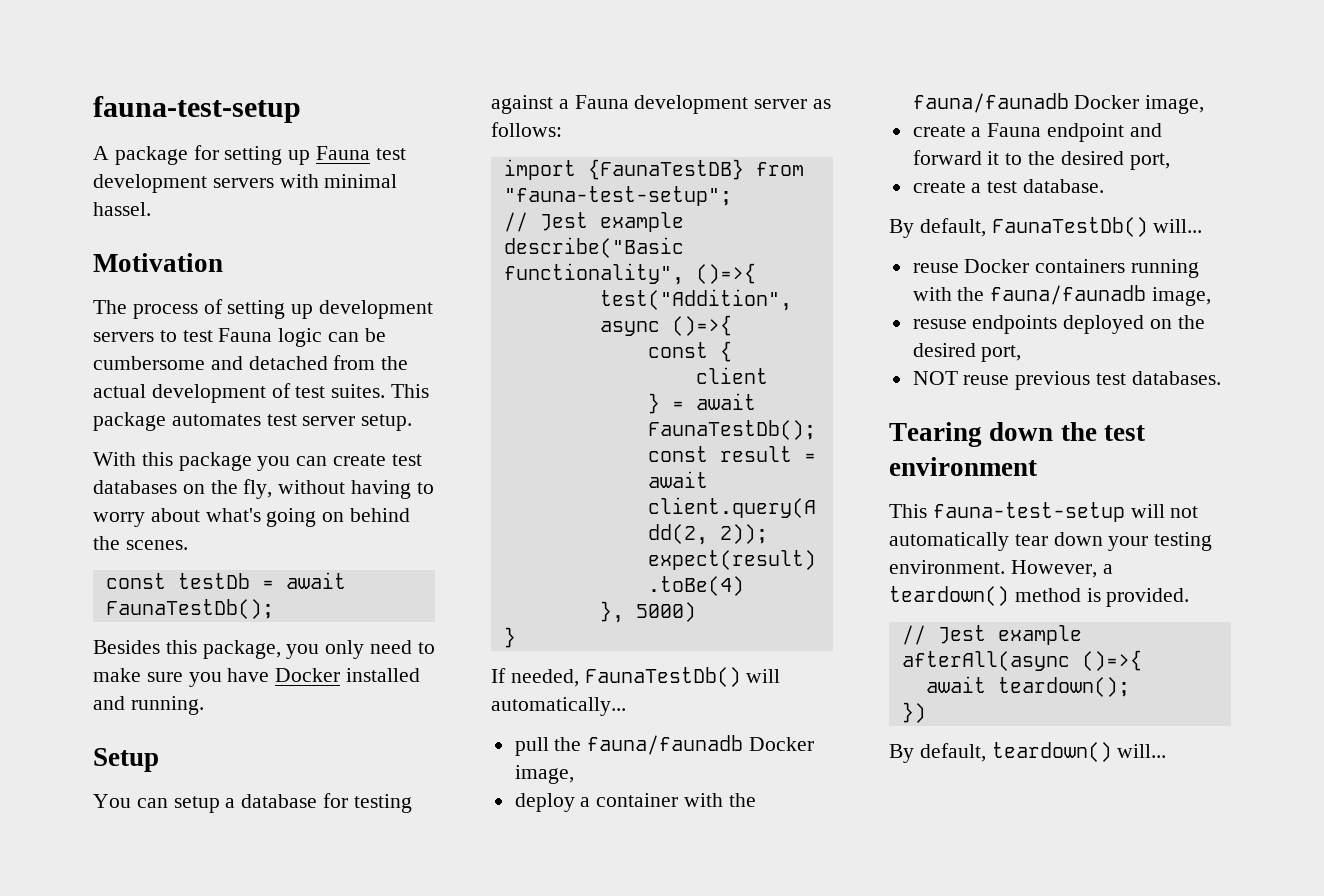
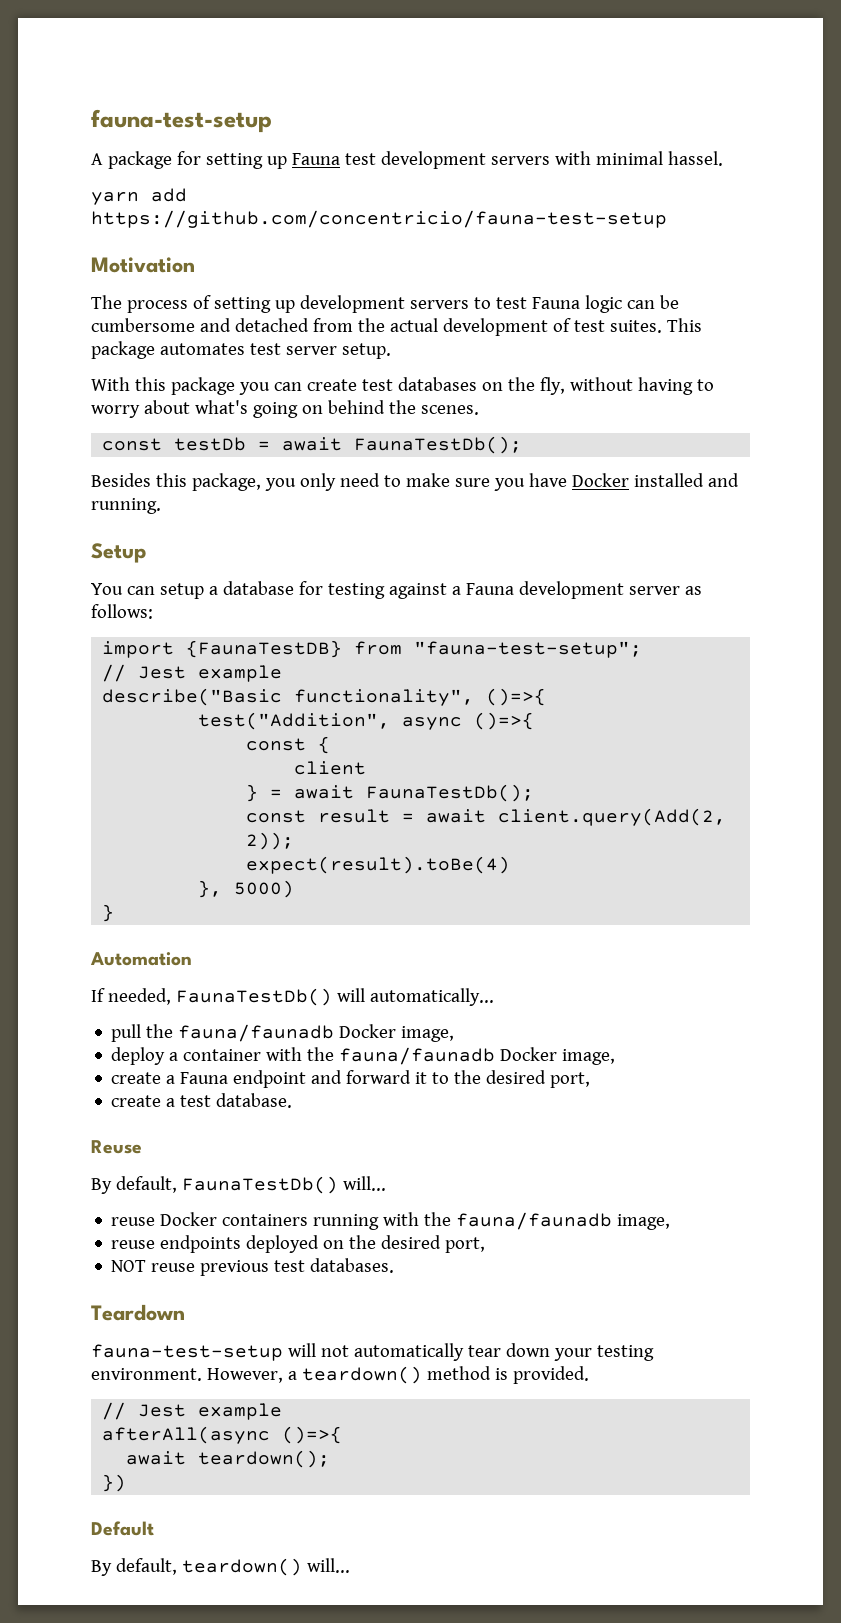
(151, 209) none -> [91,188,187,205] [91,210,667,228] // yarn add https://github.com/concentricio/fauna-test-setup
(516, 637) none -> [90,952,192,966] // Automation
(1105, 186) none -> [91,1140,142,1154] // Reuse
[912,319,967,329] resuse -> [111,1240,156,1249] reuse
[889,422,1145,447] [889,457,1037,476] [889,504,927,518] Tearing down the test environment // This -> [91,1304,185,1321] Teardown //
(926, 712) none -> [91,1521,154,1536] // Default

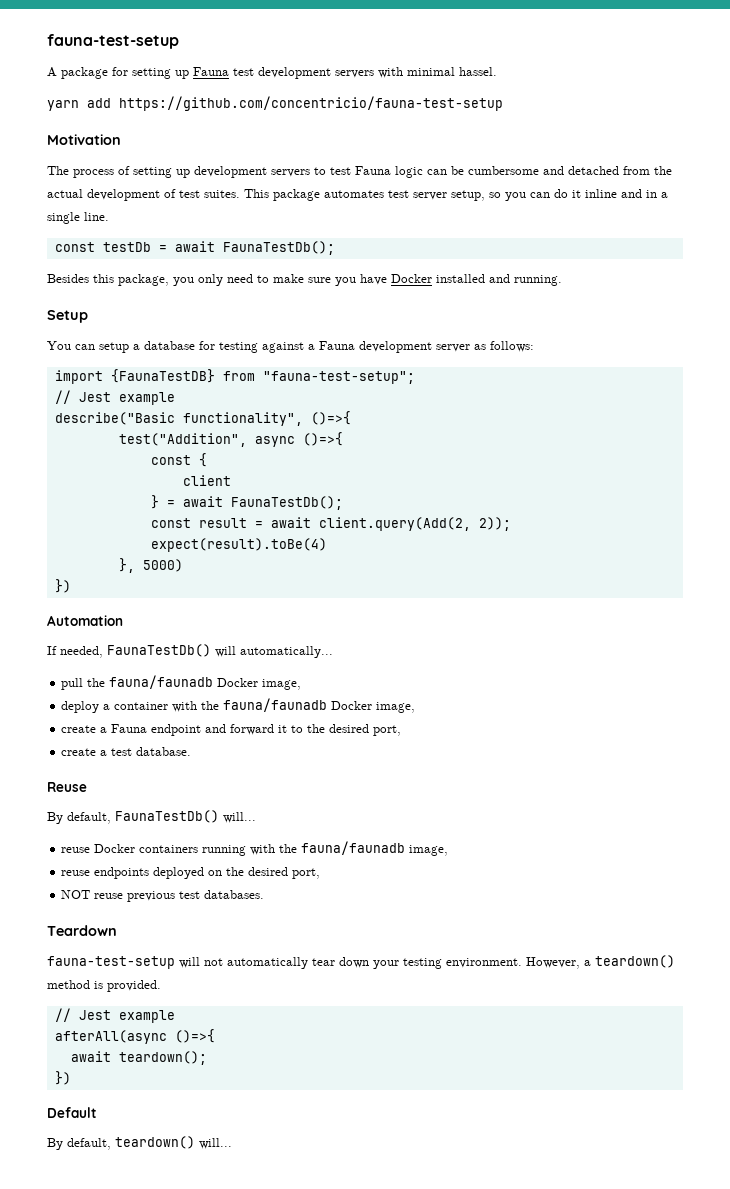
[341,343,391,359] [91,377,714,395] [91,400,479,418] setup. // With this package you can create test databases on the fly, without having to worry about what's going on behind the scenes. -> [451,189,668,201] [47,212,109,224] setup, so you can do it inline and in a single line.
[102,904,115,922] } -> [54,579,71,593] })

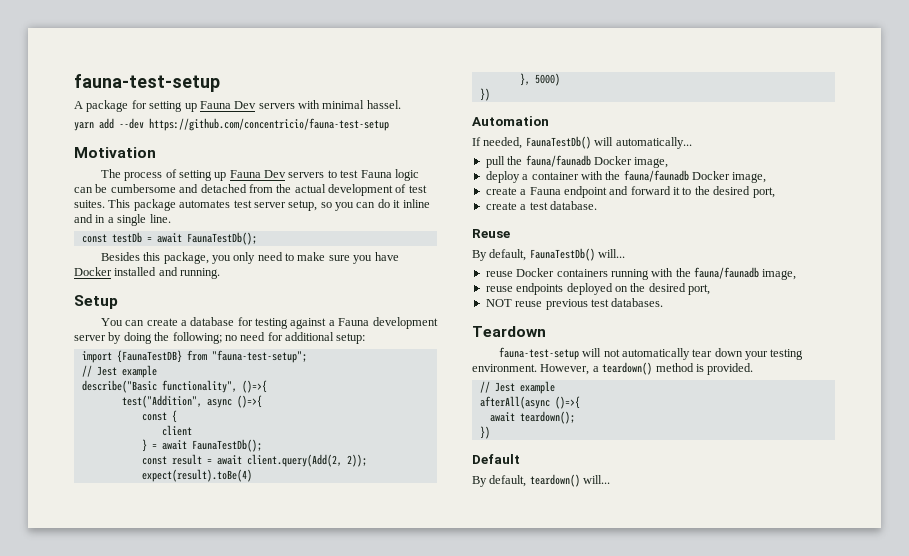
[233,67,331,79] test development -> [234,101,257,109] Dev
(111, 103) none -> [119,118,144,129] --dev
[194,166,267,178] development -> [229,170,287,178] Fauna Dev
[99,342,129,353] setup -> [146,318,178,326] create
[474,341,534,352] as follows: -> [108,332,366,344] by doing the following; no need for additional setup:

